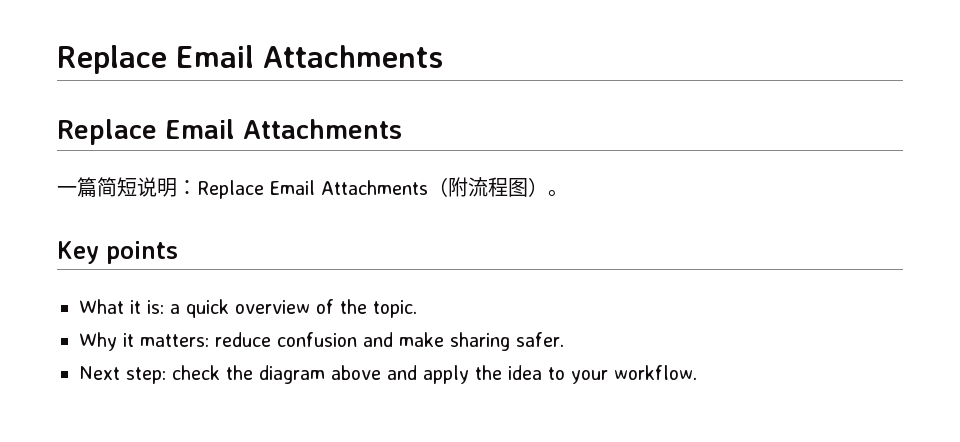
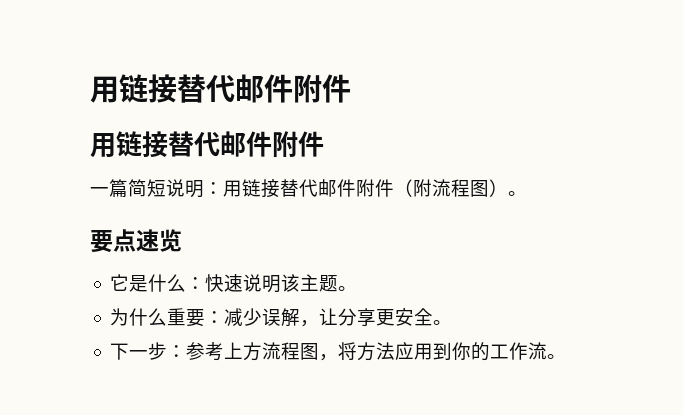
[57,45,443,74] [57,119,402,145] Replace Email Attachments // Replace Email Attachments -> [90,74,351,103] [90,131,324,158] 用链接替代邮件附件 // 用链接替代邮件附件
[197,180,428,199] Replace Email Attachments -> [223,179,394,198] 用链接替代邮件附件
[57,241,178,264] [79,299,417,318] [79,332,564,351] [79,365,697,384] Key points // What it is: a quick overview of the topic. // Why it matters: reduce confusion and make sharing safer. // Next step: check the diagram above and apply the idea to your workflow. -> [90,229,182,253] [110,274,358,293] [110,308,453,327] [110,342,567,361] 要点速览 // 它是什么：快速说明该主题。 // 为什么重要：减少误解，让分享更安全。 // 下一步：参考上方流程图，将方法应用到你的工作流。

